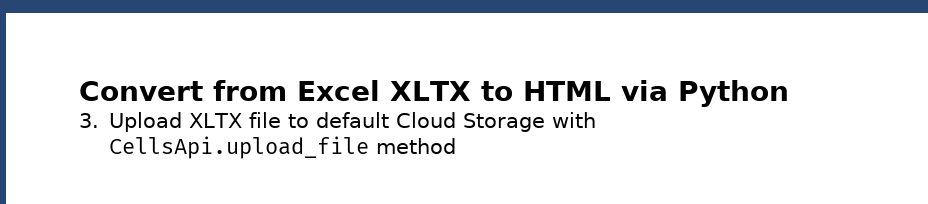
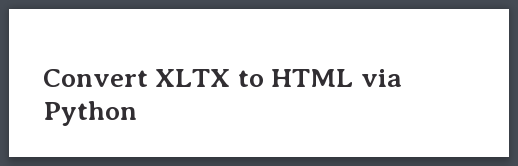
[213,80,380,101] from Excel -> (148, 78) none
[79,112,597,132] [109,136,457,159] // 3. Upload XLTX file to default Cloud Storage with CellsApi.upload_file method -> (137, 113) none

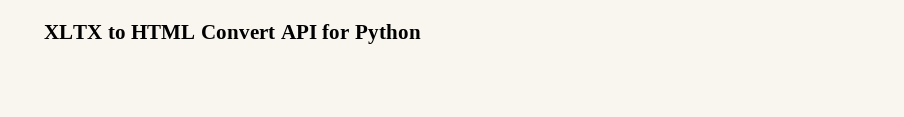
[43,69,148,87] Convert -> (44, 32) none
[360,69,402,87] via -> [201,24,350,39] Convert API for

